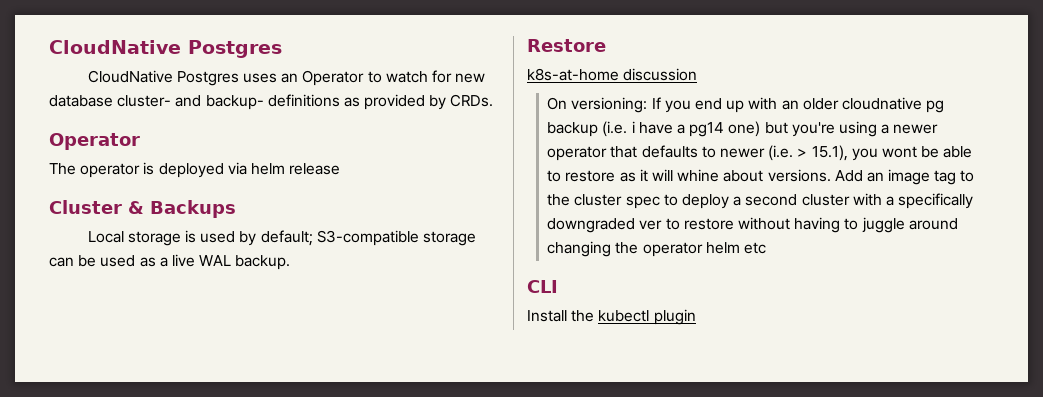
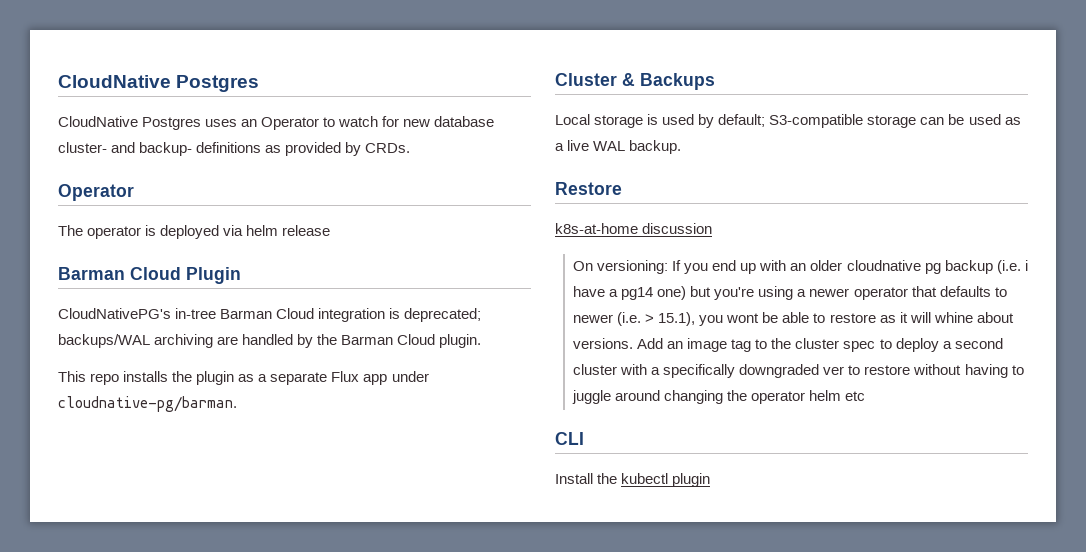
(341, 169) none -> [58,267,241,284] [58,308,482,322] [58,334,482,348] [58,371,429,385] [58,396,237,412] // Barman Cloud Plugin // CloudNativePG's in-tree Barman Cloud integration is deprecated; backups/WAL archiving are handled by the Barman Cloud plugin. // This repo installs the plugin as a separate Flux app under cloudnative-pg/barman.

